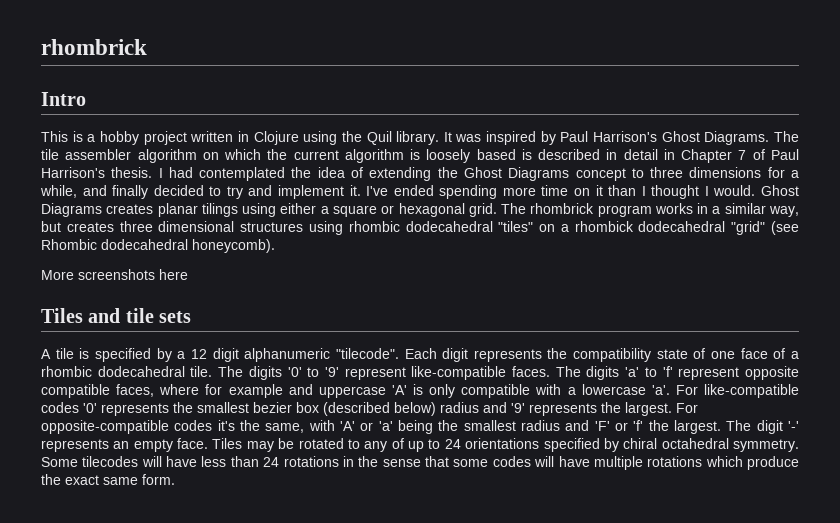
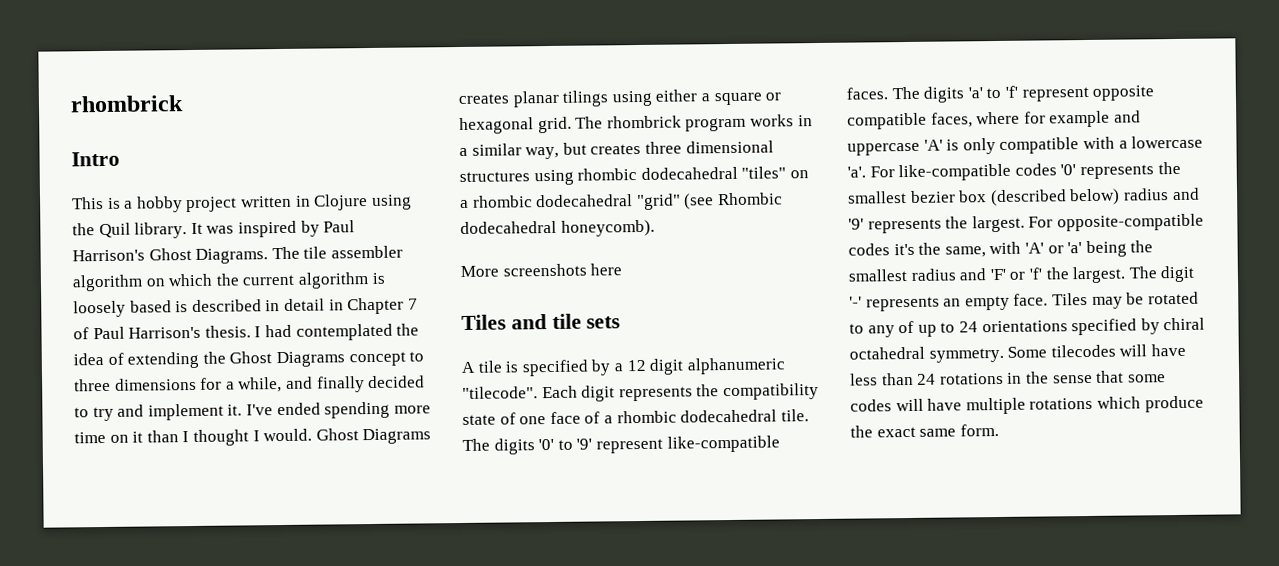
[574,221,634,232] rhombick -> [472,195,533,208] rhombic

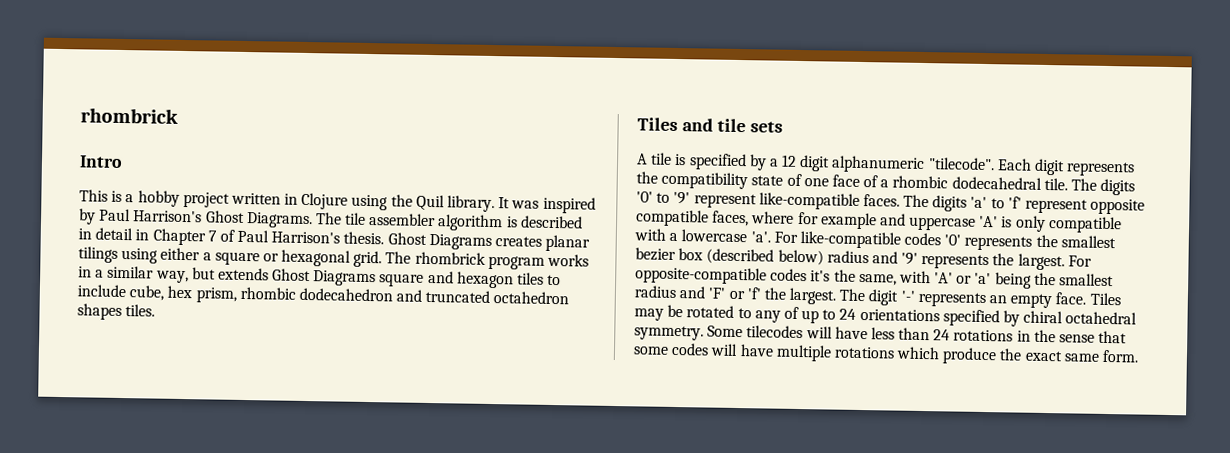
[145,272,385,289] [73,300,172,318] on which the current algorithm is loosely based -> (504, 223) none
[254,323,420,341] [73,351,425,369] [74,375,426,393] [74,401,431,422] [74,428,313,446] I had contemplated the idea of extending the Ghost Diagrams concept to three dimensions for a while, and finally decided to try and implement it. I've ended spending more time on it than I thought I would. -> (385, 238) none
[590,140,774,155] [459,166,809,186] [460,192,783,211] [460,219,655,237] [460,263,623,277] creates three dimensional structures using rhombic dodecahedral "tiles" on a rhombic dodecahedral "grid" (see Rhombic dodecahedral honeycomb). // More screenshots here -> [217,267,562,289] [77,284,570,305] [77,303,156,321] extends Ghost Diagrams square and hexagon tiles to include cube, hex prism, rhombic dodecahedron and truncated octahedron shapes tiles.

